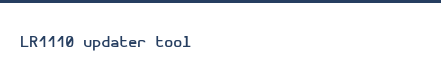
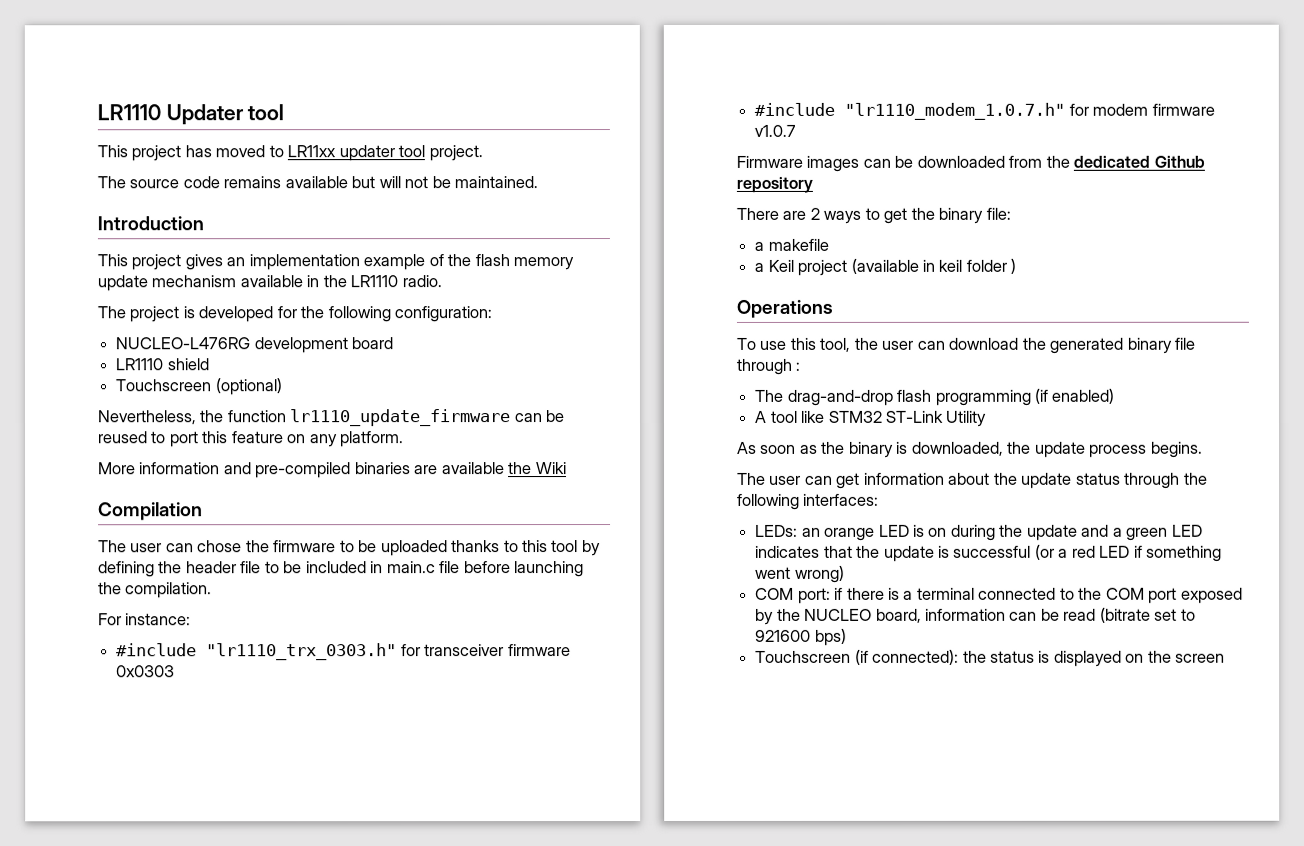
[20,36,191,51] LR1110 updater tool -> [97,104,285,126] [97,145,483,162] [97,176,539,189] [97,216,204,231] [97,254,575,271] [97,275,442,292] [97,306,493,323] [115,337,394,354] [115,358,209,371] [115,378,282,396] [97,409,565,427] [98,431,405,448] [98,462,567,479] [98,502,203,521] [98,540,601,557] [98,561,585,578] [98,582,213,599] [98,613,192,626] [116,643,571,661] [116,665,176,678] [754,102,1215,120] [754,124,797,137] [736,155,1205,172] [736,176,813,193] [736,207,1011,224] [754,238,829,251] [754,258,1017,276] [736,299,833,318] [736,337,1196,354] [736,358,801,375] [754,388,1115,406] [754,410,988,427] [737,441,1203,458] [737,472,1208,489] [737,493,880,510] [755,524,1203,541] [755,544,1223,562] [755,565,845,583] [755,587,1243,604] [755,607,1196,625] [755,628,847,646] [755,649,1226,667] LR1110 Updater tool // This project has moved to LR11xx updater tool project. // The source code remains available but will not be maintained. // Introduction // This project gives an implementation example of the flash memory update mechanism available in the LR1110 radio. // The project is developed for the following configuration: // NUCLEO-L476RG development board // LR1110 shield // Touchscreen (optional) // Nevertheless, the function lr1110_update_firmware can be reused to port this feature on any platform. // More information and pre-compiled binaries are available the Wiki // Compilation // The user can chose the firmware to be uploaded thanks to this tool by defining the header file to be included in main.c file before launching the compilation. // For instance: // #include "lr1110_trx_0303.h" for transceiver firmware 0x0303 // #include "lr1110_modem_1.0.7.h" for modem firmware v1.0.7 // Firmware images can be downloaded from the dedicated Github repository // There are 2 ways to get the binary file: // a makefile // a Keil project (available in keil folder ) // Operations // To use this tool, the user can download the generated binary file through : // The drag-and-drop flash programming (if enabled) // A tool like STM32 ST-Link Utility // As soon as the binary is downloaded, the update process begins. // The user can get information about the update status through the following interfaces: // LEDs: an orange LED is on during the update and a green LED indicates that the update is successful (or a red LED if something went wrong) // COM port: if there is a terminal connected to the COM port exposed by the NUCLEO board, information can be read (bitrate set to 921600 bps) // Touchscreen (if connected): the status is displayed on the screen

